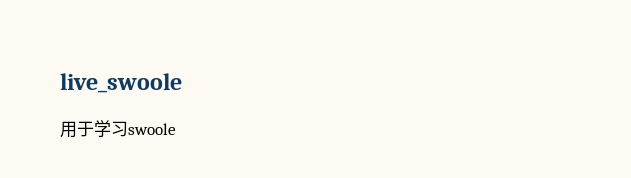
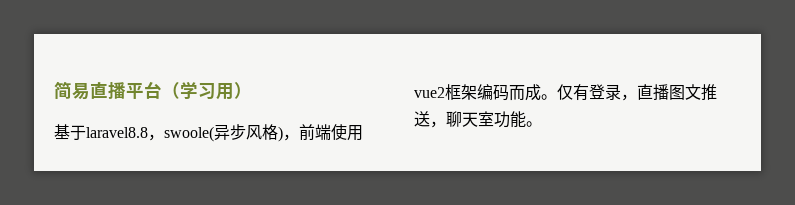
[60,73,182,93] [60,120,176,138] live_swoole // 用于学习swoole -> [54,81,252,100] [54,124,363,142] [414,84,717,101] [414,111,542,128] 简易直播平台（学习用） // 基于laravel8.8，swoole(异步风格)，前端使用vue2框架编码而成。仅有登录，直播图文推送，聊天室功能。

